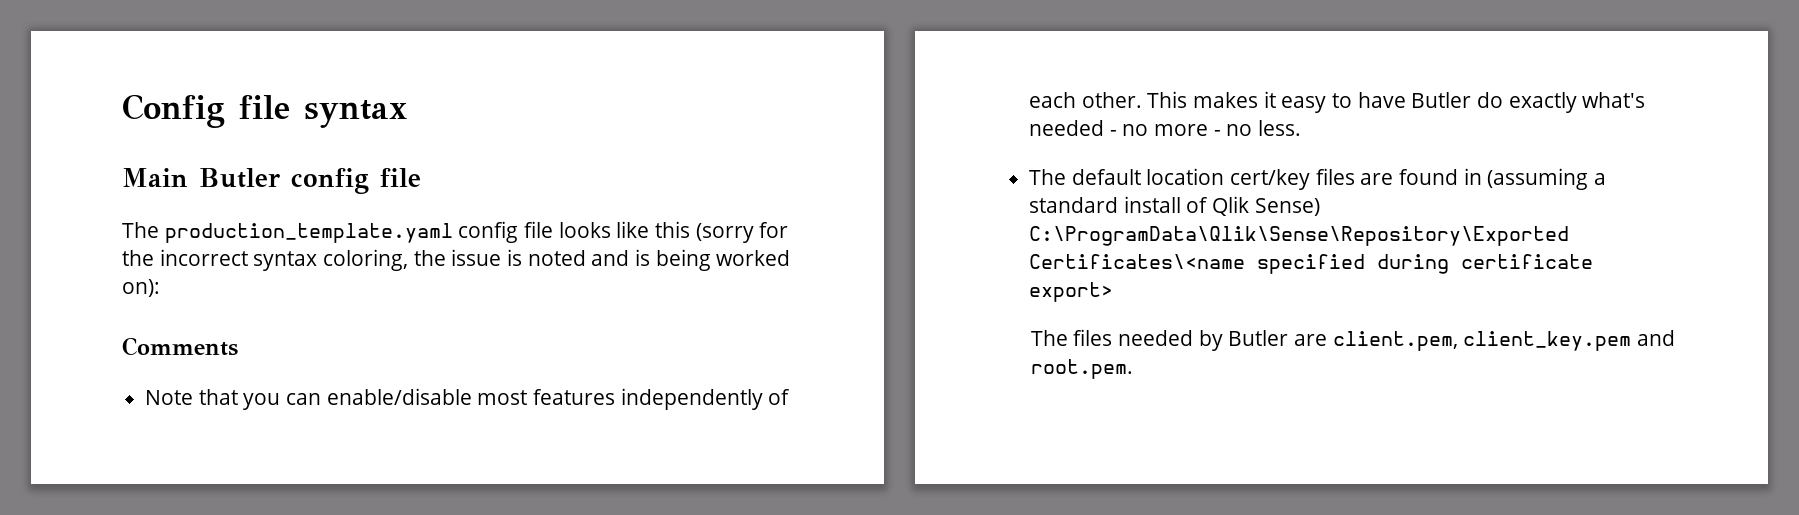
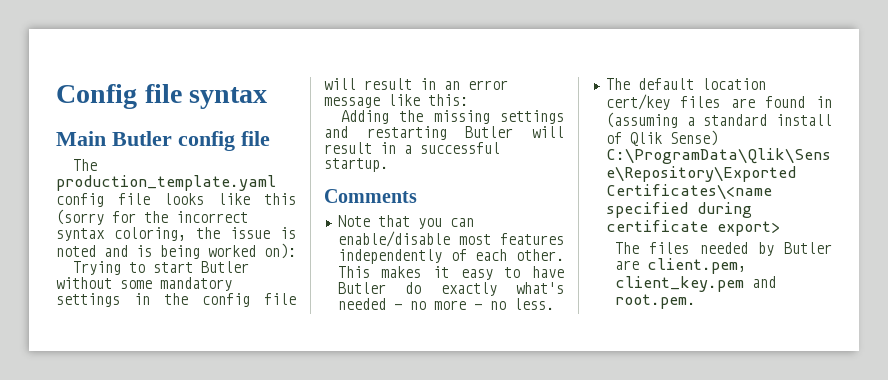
(160, 288) none -> [73,261,250,275] [56,277,232,291] [56,293,296,307] [324,78,508,90] [324,94,468,108] [341,110,564,124] [324,126,564,140] [324,142,500,154] [324,158,388,172] // Trying to start Butler without some mandatory settings in the config file will result in an error message like this: // Adding the missing settings and restarting Butler will result in a successful startup.

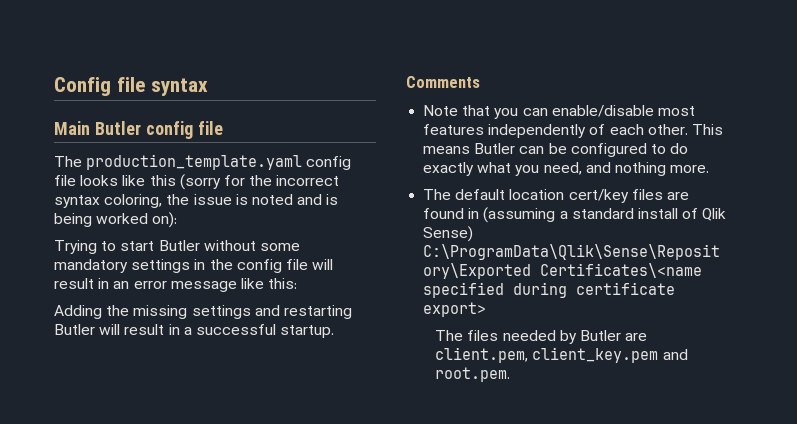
[381,266,564,280] [337,282,564,296] [337,298,554,310] makes it easy to have Butler do exactly what's needed - no more - no less. -> [423,143,689,157] [423,162,710,176] means Butler can be configured to do exactly what you need, and nothing more.

